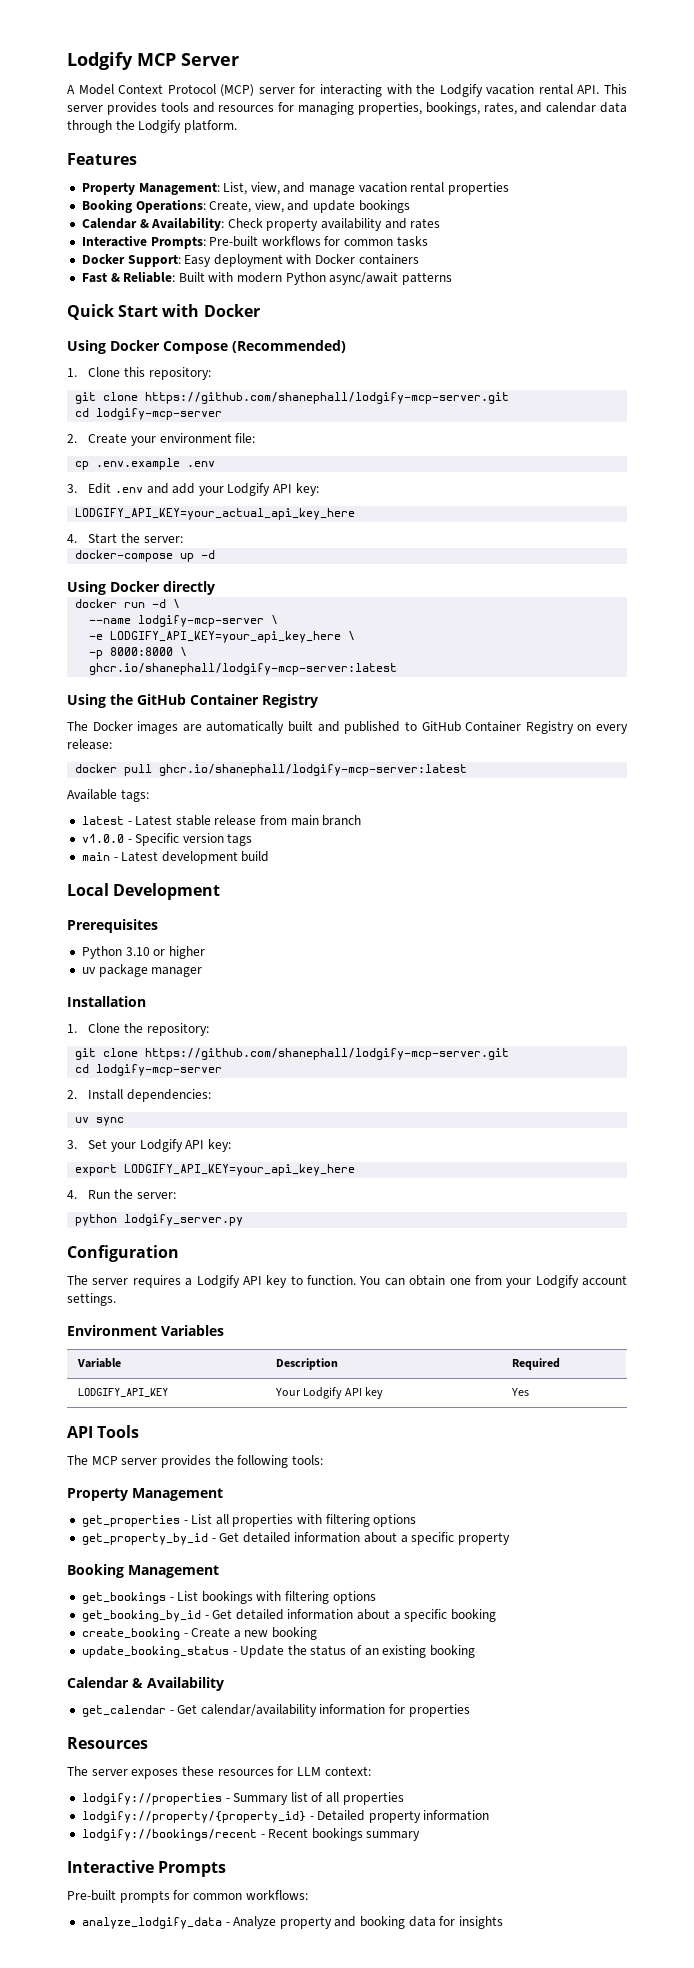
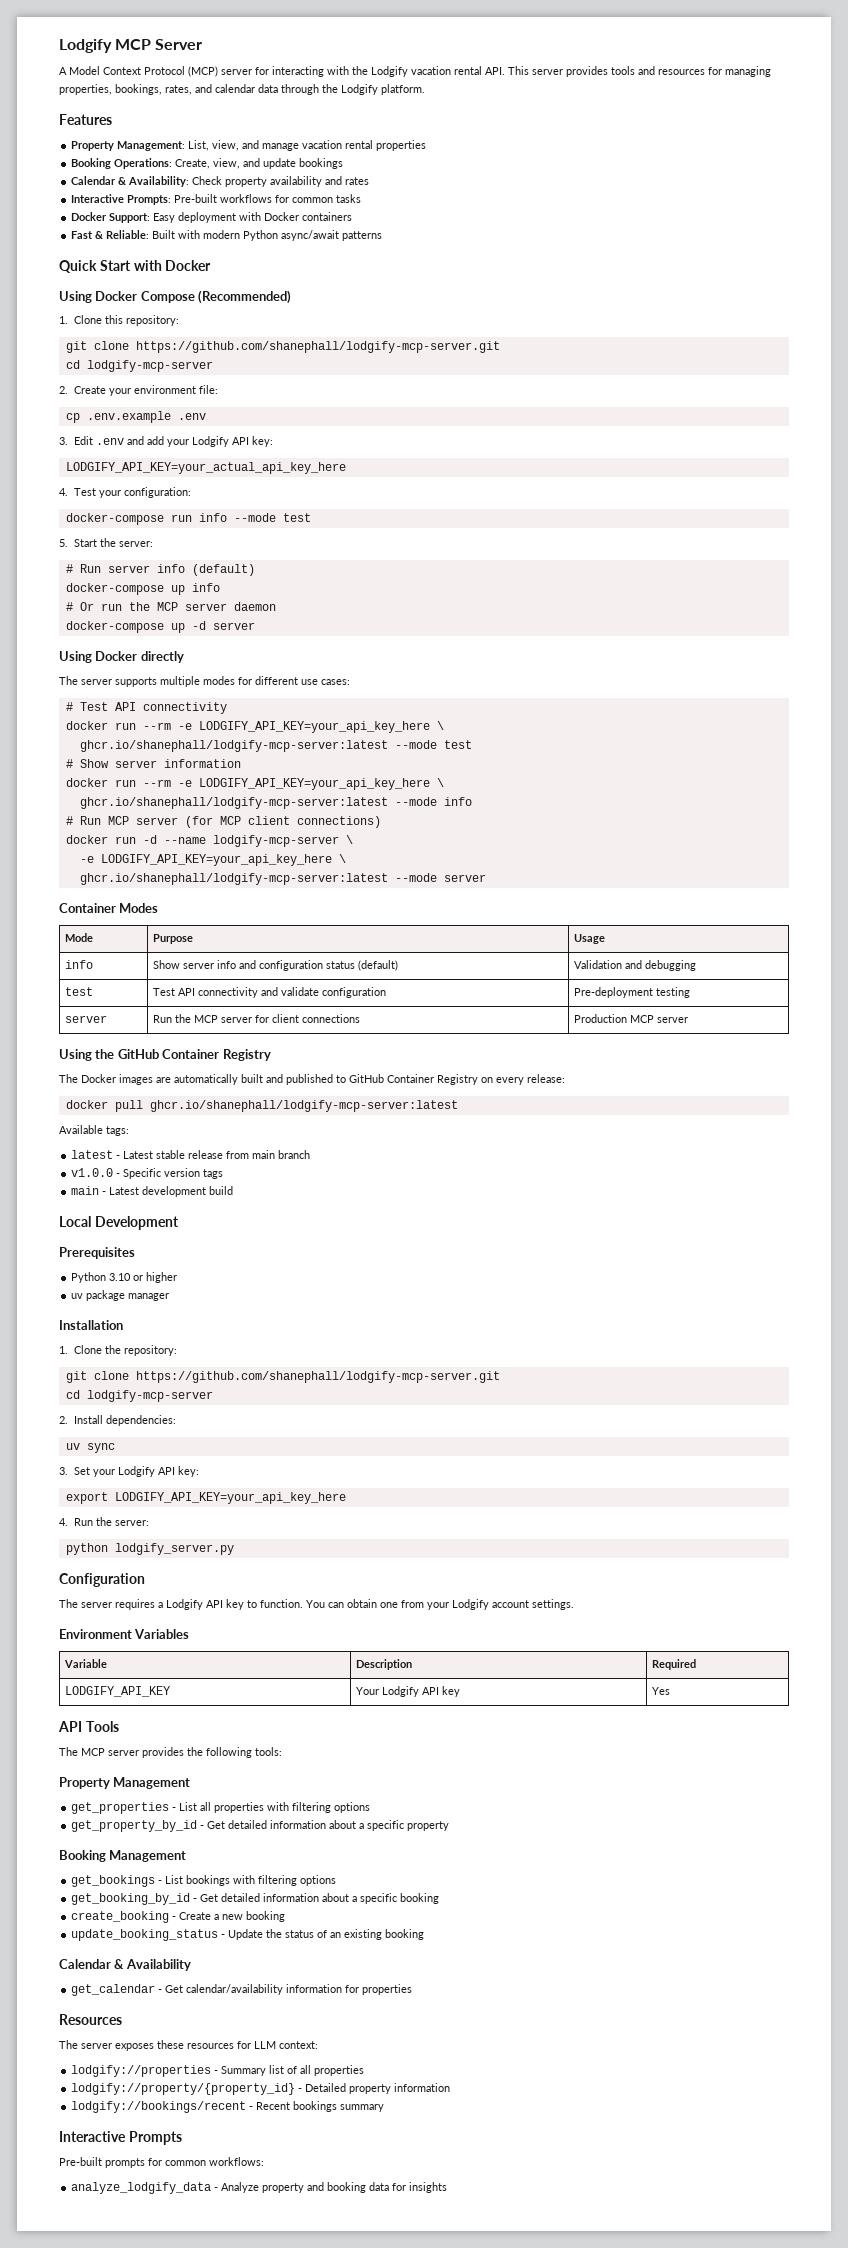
[88,533,183,544] Start the server: -> [73,487,191,498] [65,513,311,525] [59,538,153,547] [65,564,255,576] [65,583,220,595] [65,602,276,611] Test your configuration: // docker-compose run info --mode test // 5. Start the server: // # Run server info (default) // docker-compose up info // # Or run the MCP server daemon
(216, 554) none -> [212,622,255,630] server
(215, 588) none -> [59,676,350,687] [65,702,227,714] [65,721,444,733] [79,740,472,752] [65,759,241,768] [65,778,444,790] [79,797,472,809] [65,816,381,828] // The server supports multiple modes for different use cases: // # Test API connectivity // docker run --rm -e LODGIFY_API_KEY=your_api_key_here \ // ghcr.io/shanephall/lodgify-mcp-server:latest --mode test // # Show server information // docker run --rm -e LODGIFY_API_KEY=your_api_key_here \ // ghcr.io/shanephall/lodgify-mcp-server:latest --mode info // # Run MCP server (for MCP client connections)
[173,599,181,608] \ // -> (157, 839) none
[89,647,188,659] [89,663,398,675] -p 8000:8000 \ // ghcr.io/shanephall/lodgify-mcp-server:latest -> [79,873,486,885] [59,903,159,913] [65,933,94,942] [153,934,194,944] [574,934,606,944] [65,960,94,969] [153,960,399,971] [574,960,697,971] [65,987,94,996] [153,987,387,998] [574,987,691,998] [65,1015,108,1023] [153,1014,361,1023] [574,1014,689,1023] ghcr.io/shanephall/lodgify-mcp-server:latest --mode server // Container Modes // Mode | Purpose | Usage // info | Show server info and configuration status (default) | Validation and debugging // test | Test API connectivity and validate configuration | Pre-deployment testing // server | Run the MCP server for client connections | Production MCP server

